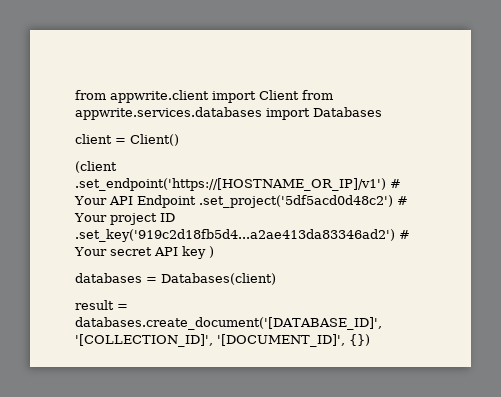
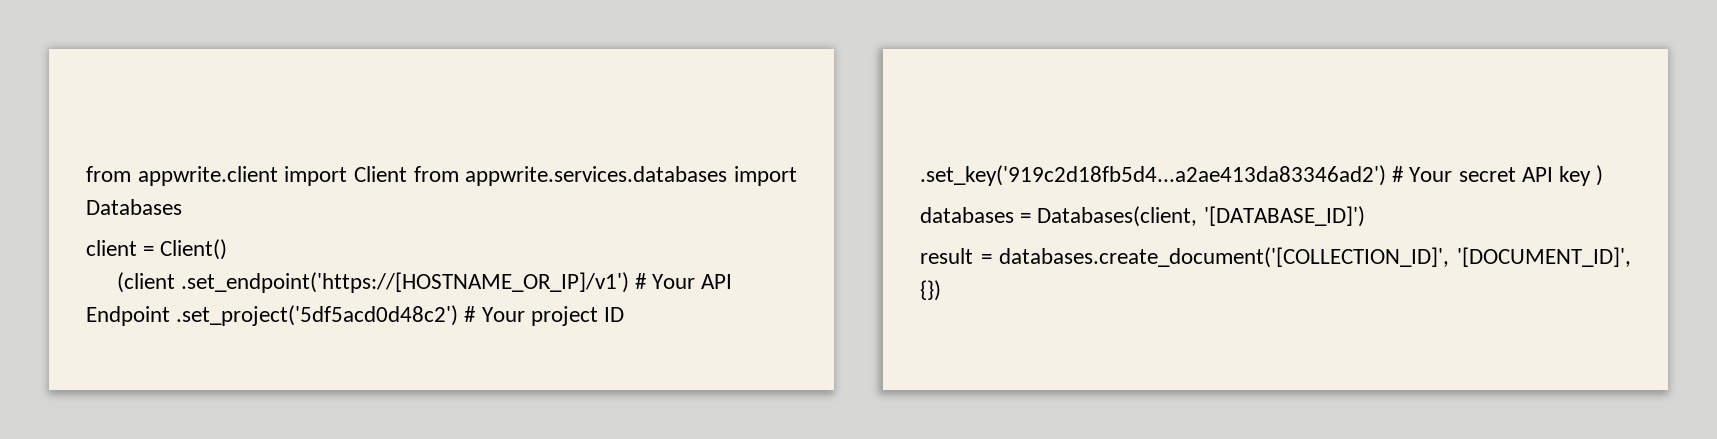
[161,273,276,285] Databases(client) -> [1037,206,1365,227] Databases(client, '[DATABASE_ID]')
[75,317,382,330] [75,334,213,347] databases.create_document('[DATABASE_ID]', '[COLLECTION_ID]', -> [999,247,1450,268] databases.create_document('[COLLECTION_ID]',

